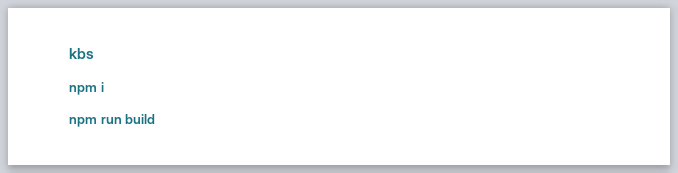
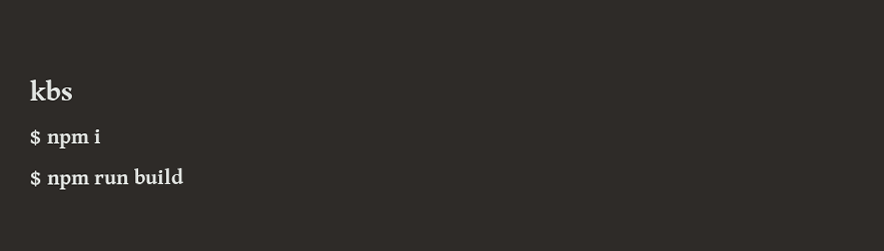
(94, 53) none -> [30,129,42,146] $
(104, 87) none -> [30,170,42,187] $

